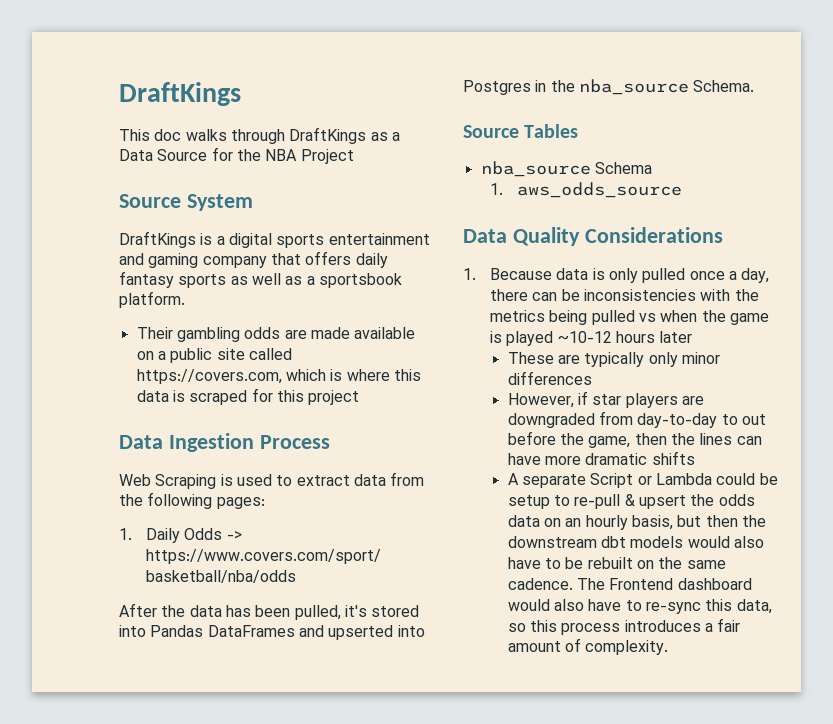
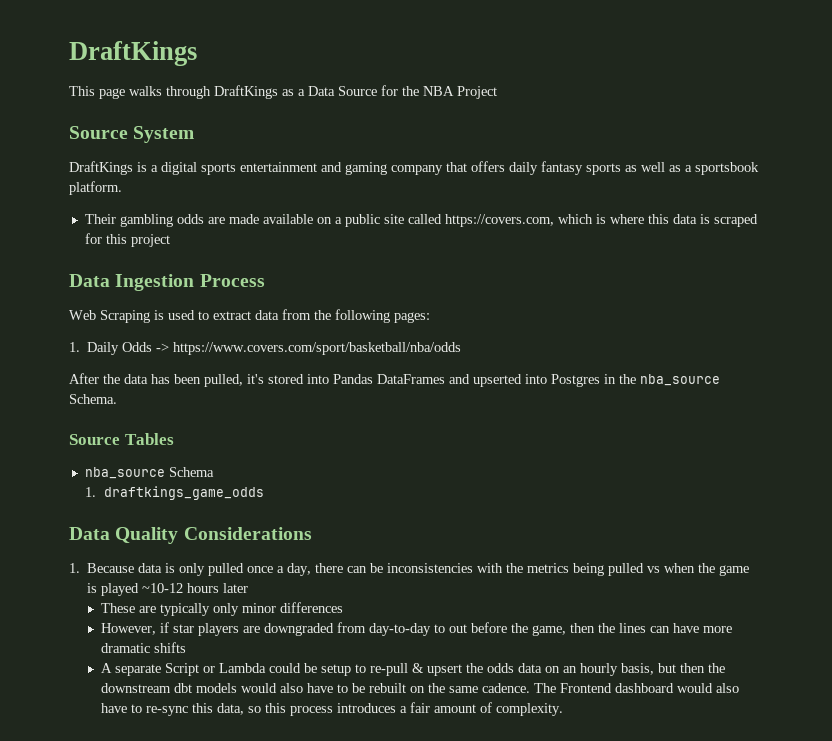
[154,129,182,141] doc -> [99,88,125,99] page
[517,182,683,198] aws_odds_source -> [103,486,264,500] draftkings_game_odds

